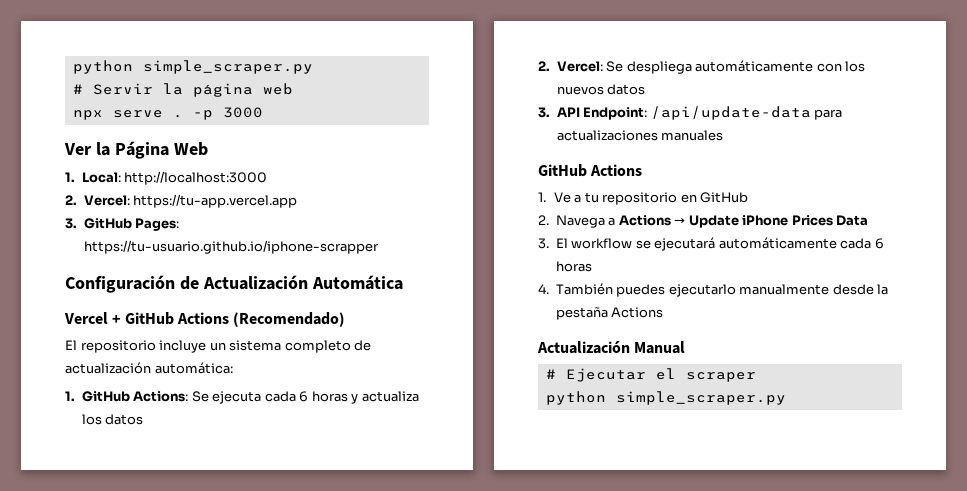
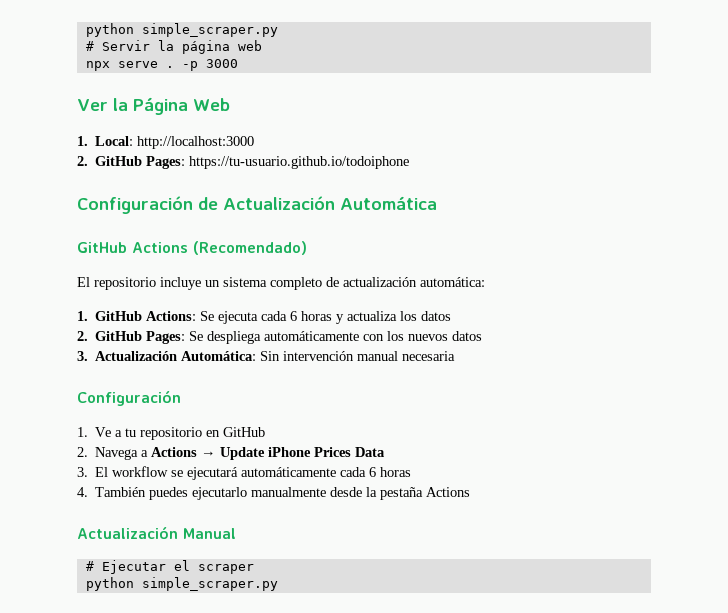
[83,194,298,208] [65,218,180,231] [83,240,379,254] Vercel: https://tu-app.vercel.app // 3. GitHub Pages: https://tu-usuario.github.io/iphone-scrapper -> [95,156,410,169] GitHub Pages: https://tu-usuario.github.io/todoiphone
[64,312,121,324] Vercel + -> (437, 203) none
[556,61,603,72] Vercel: -> [95,331,186,344] GitHub Pages:
[556,106,843,120] [556,130,724,141] [538,164,643,177] API Endpoint: /api/update-data para actualizaciones manuales // GitHub Actions -> [95,351,456,361] [77,391,181,406] Actualización Automática: Sin intervención manual necesaria // Configuración

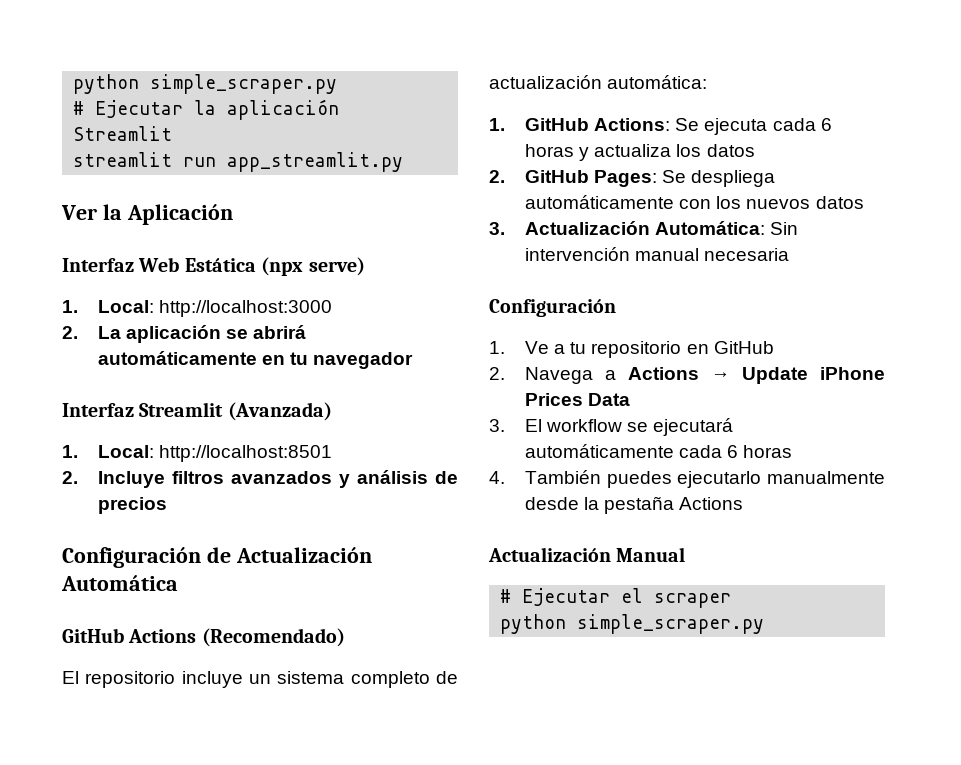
[101,40,262,54] [85,59,238,71] Servir la página web // npx serve . -p 3000 -> [95,99,340,120] [73,126,173,141] [73,152,404,172] Ejecutar la aplicación Streamlit // streamlit run app_streamlit.py
[132,97,188,115] Página -> [126,204,233,225] [62,258,134,272] Aplicación // Interfaz
(230, 104) none -> [184,257,365,276] Estática (npx serve)
[95,156,410,169] GitHub Pages: https://tu-usuario.github.io/todoiphone -> [97,325,307,343] [97,351,414,369] [62,402,332,421] [62,445,333,462] [62,470,459,488] [97,497,167,514] La aplicación se abrirá automáticamente en tu navegador // Interfaz Streamlit (Avanzada) // 1. Local: http://localhost:8501 // 2. Incluye filtros avanzados y análisis de precios

